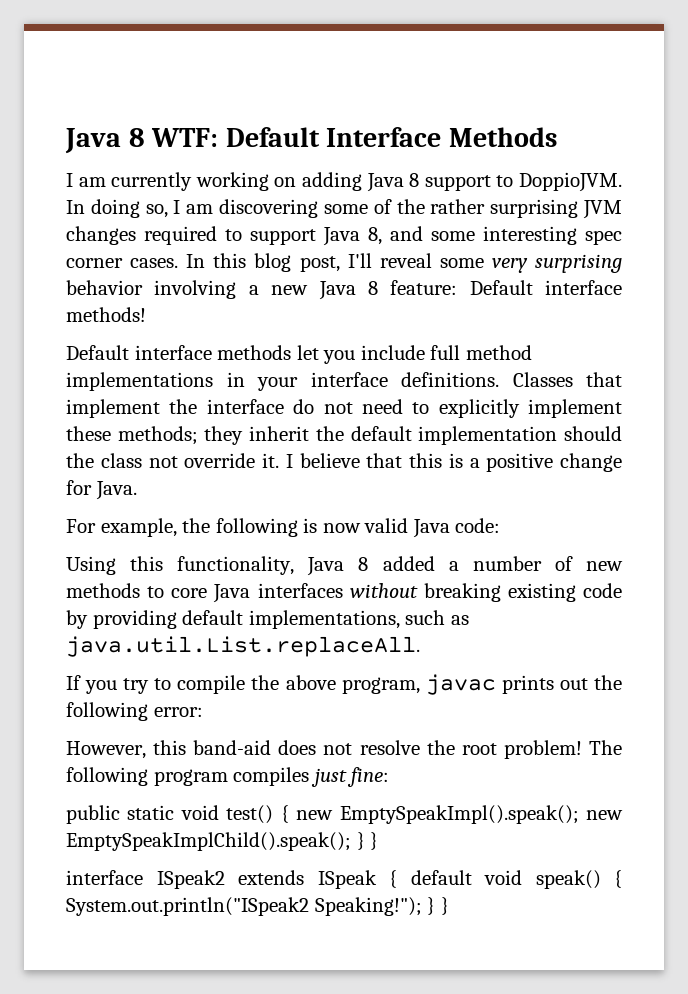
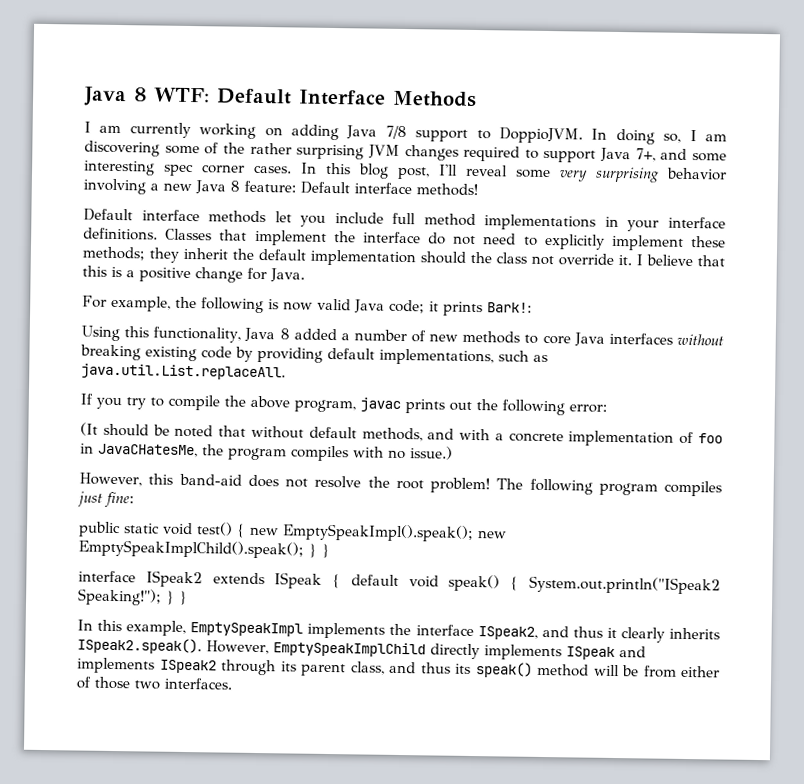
[409,173,420,187] 8 -> [385,125,407,140] 7/8
[368,227,382,245] 8, -> [635,148,656,162] 7+,
[455,518,501,533] code: -> [389,299,532,317] code; it prints Bark!:
(203, 712) none -> [80,422,723,447] [80,443,453,462] // (It should be noted that without default methods, and with a concrete implementation of foo in JavaCHatesMe, the program compiles with no issue.)
(449, 906) none -> [77,619,721,643] [77,637,646,661] [77,657,720,678] [76,676,232,690] // In this example, EmptySpeakImpl implements the interface ISpeak2, and thus it clearly inherits ISpeak2.speak(). However, EmptySpeakImplChild directly implements ISpeak and implements ISpeak2 through its parent class, and thus its speak() method will be from either of those two interfaces.

